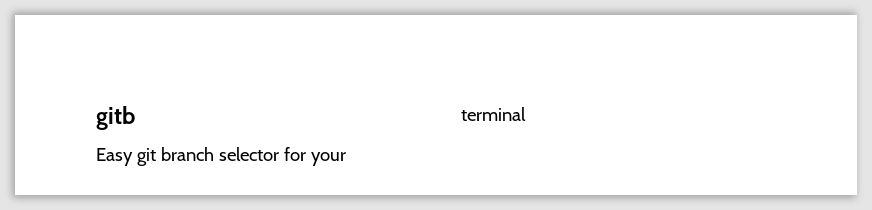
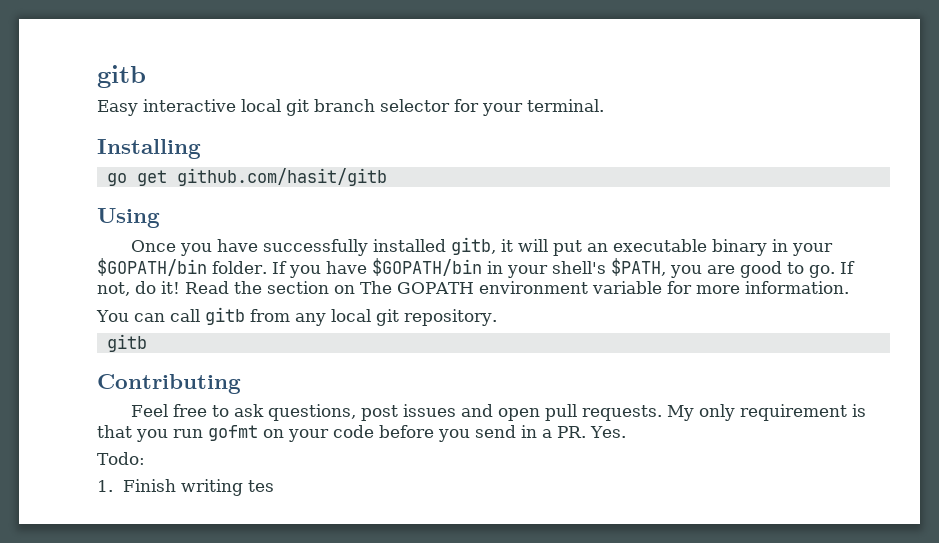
(133, 157) none -> [143,99,281,112] interactive local
[461,107,526,121] terminal -> [527,99,604,112] [97,139,201,159] [106,168,387,186] [97,208,160,228] [130,237,833,256] [97,258,855,278] [97,281,849,296] [96,307,497,326] [106,334,147,352] [97,374,241,394] [130,404,866,421] [97,425,626,442] [97,452,145,465] [97,479,274,496] terminal. // Installing // go get github.com/hasit/gitb // Using // Once you have successfully installed gitb, it will put an executable binary in your $GOPATH/bin folder. If you have $GOPATH/bin in your shell's $PATH, you are good to go. If not, do it! Read the section on The GOPATH environment variable for more information. // You can call gitb from any local git repository. // gitb // Contributing // Feel free to ask questions, post issues and open pull requests. My only requirement is that you run gofmt on your code before you send in a PR. Yes. // Todo: // 1. Finish writing tes

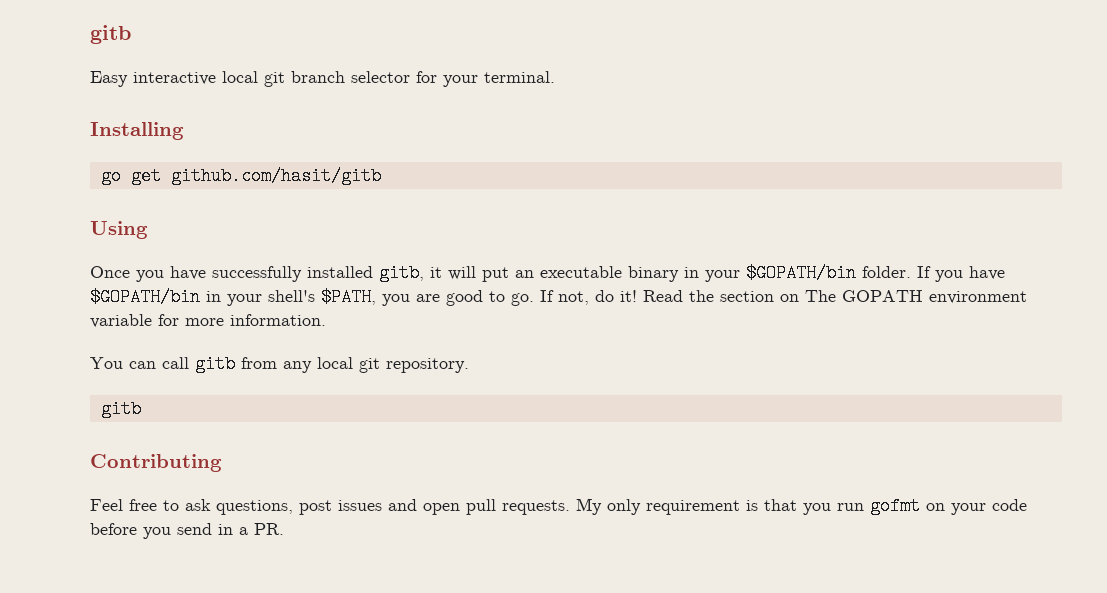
[590,426,626,438] [97,452,145,465] [97,479,274,496] Yes. // Todo: // 1. Finish writing tes -> (284, 529) none

